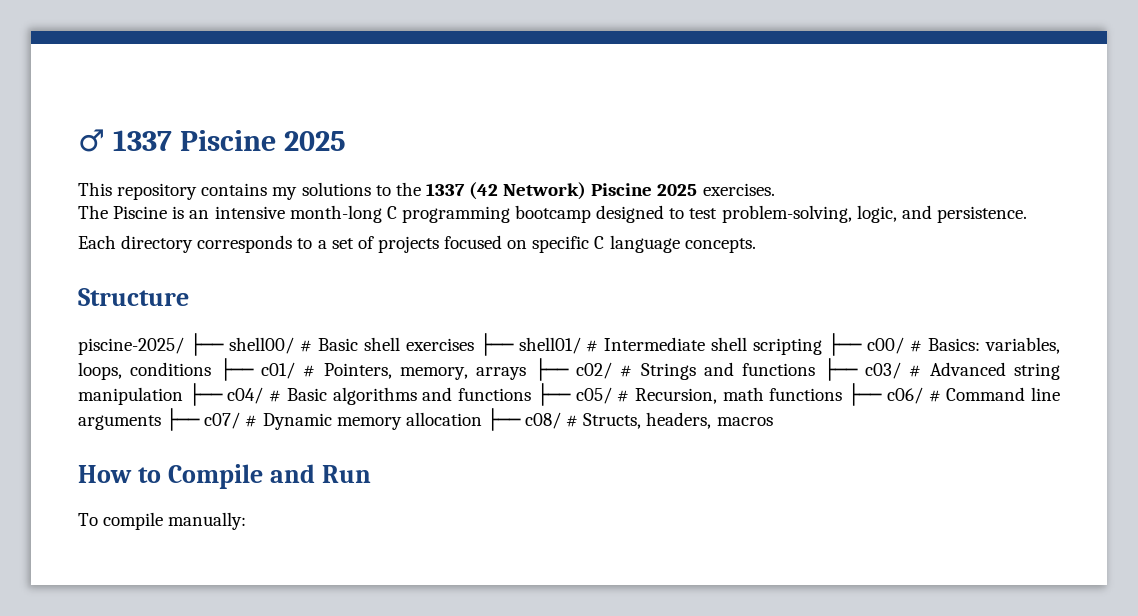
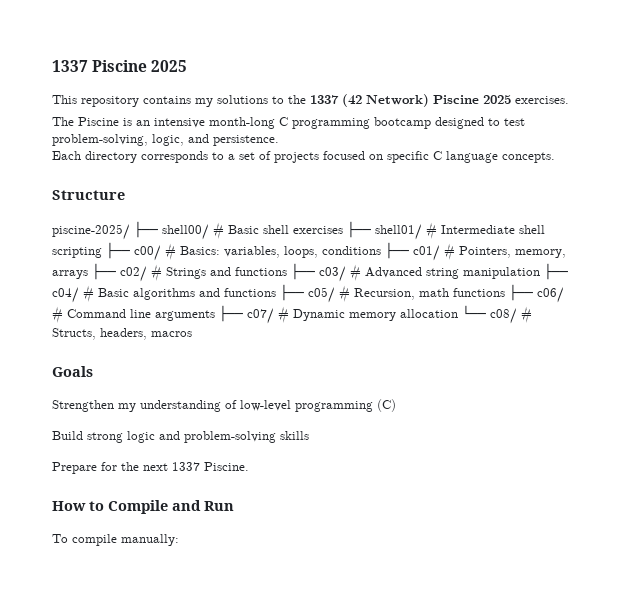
[78,129,105,152] ♂ -> (52, 66) none
[486,408,521,431] ├── -> [462,305,486,318] └──
(773, 421) none -> [52,366,93,377] [52,399,396,412] [52,431,309,443] [52,462,249,474] // Goals // Strengthen my understanding of low-level programming (C) // Build strong logic and problem-solving skills // Prepare for the next 1337 Piscine.

